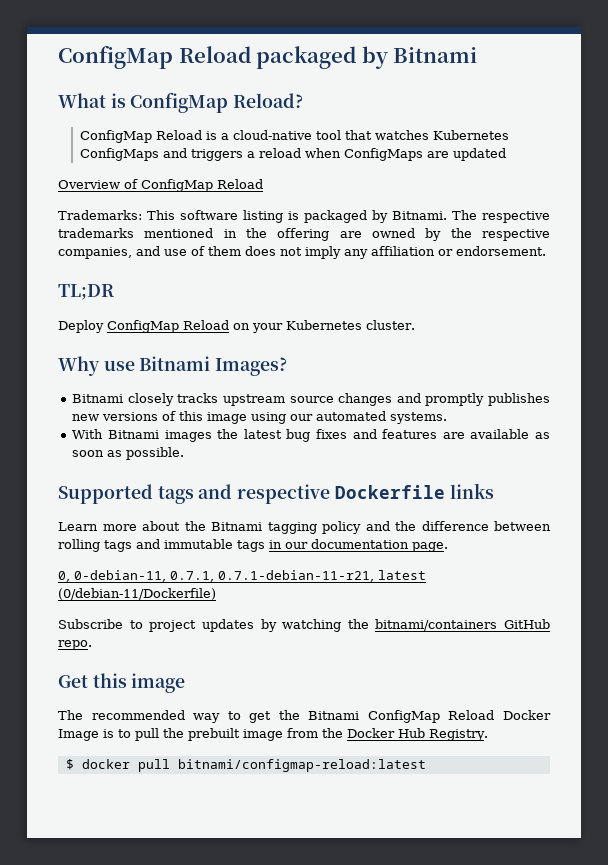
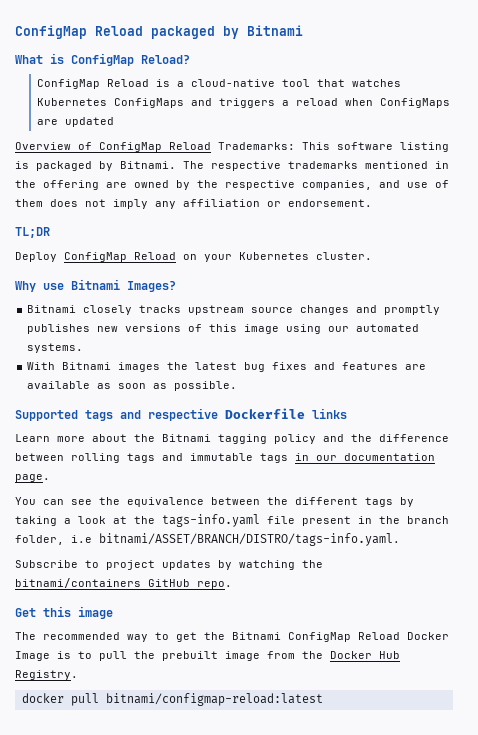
(263, 184) // -> (211, 146) none
[58,570,426,582] [58,588,216,600] 0, 0-debian-11, 0.7.1, 0.7.1-debian-11-r21, latest (0/debian-11/Dockerfile) -> [15,497,414,507] [15,514,449,527] [15,533,400,546] You can see the equivalence between the different tags by taking a look at the tags-info.yaml file present in the branch folder, i.e bitnami/ASSET/BRANCH/DISTRO/tags-info.yaml.
[65,759,74,770] $ -> (78, 675) none

